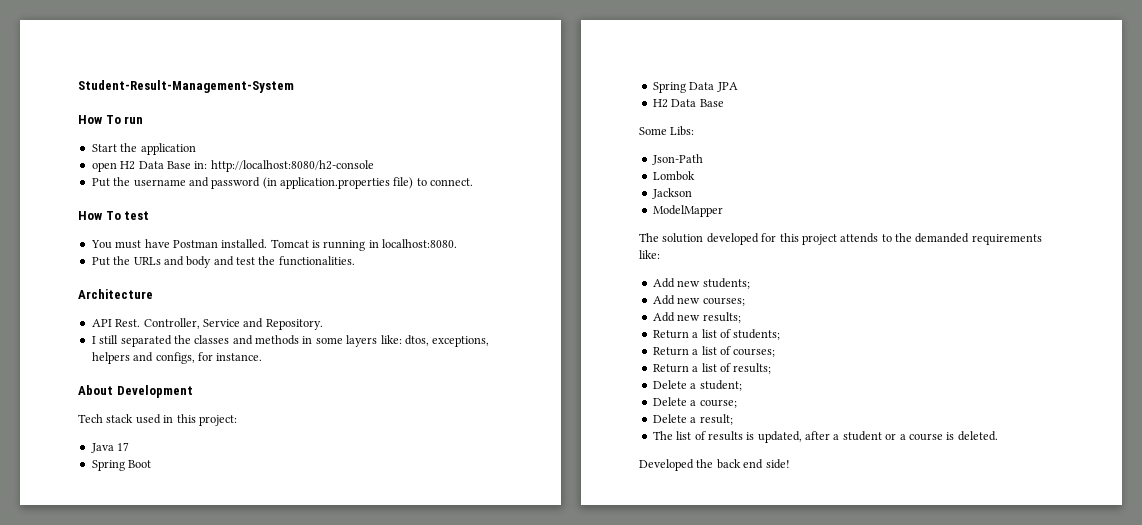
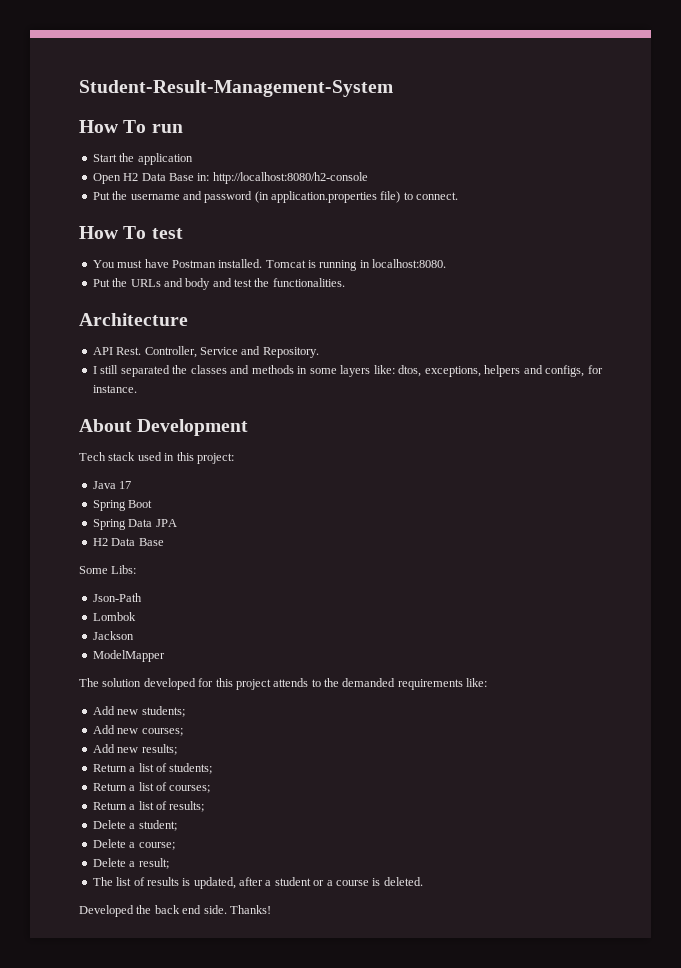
[91,162,117,172] open -> [92,173,121,184] Open
[765,459,790,469] side! -> [203,905,271,914] side. Thanks!

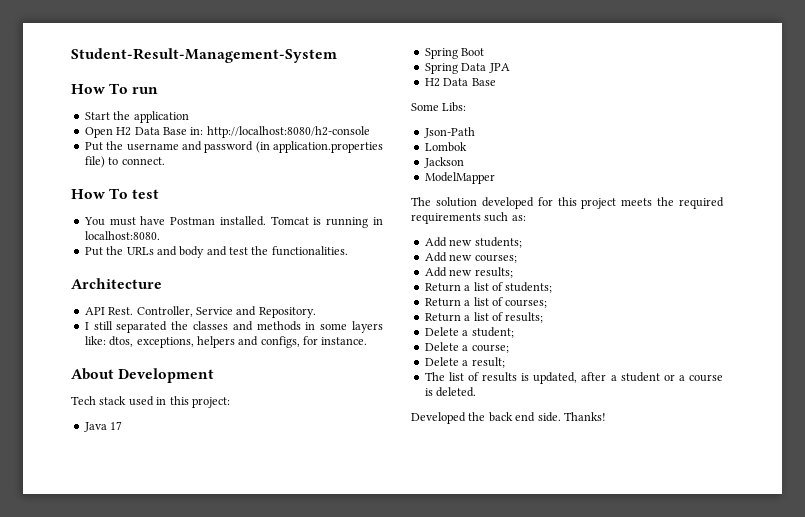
[273,678,488,690] attends to the demanded requirements like: -> [621,197,724,209] [411,212,526,224] meets the required requirements such as:

